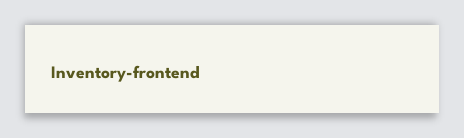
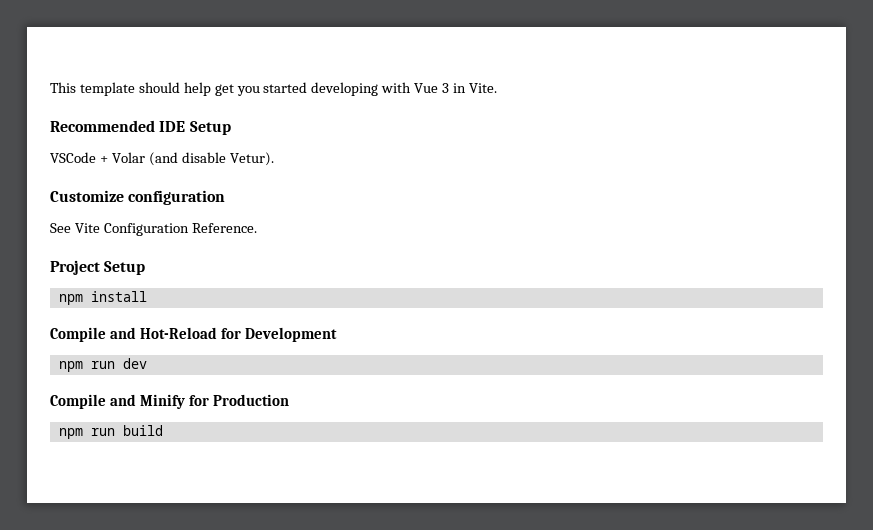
[51,65,200,82] Inventory-frontend -> [50,82,497,96] [50,120,231,135] [50,152,274,166] [50,190,226,205] [50,223,257,236] [50,260,146,275] [58,291,147,305] [50,327,338,342] [58,358,147,372] [50,394,290,409] [58,425,163,439] This template should help get you started developing with Vue 3 in Vite. // Recommended IDE Setup // VSCode + Volar (and disable Vetur). // Customize configuration // See Vite Configuration Reference. // Project Setup // npm install // Compile and Hot-Reload for Development // npm run dev // Compile and Minify for Production // npm run build

